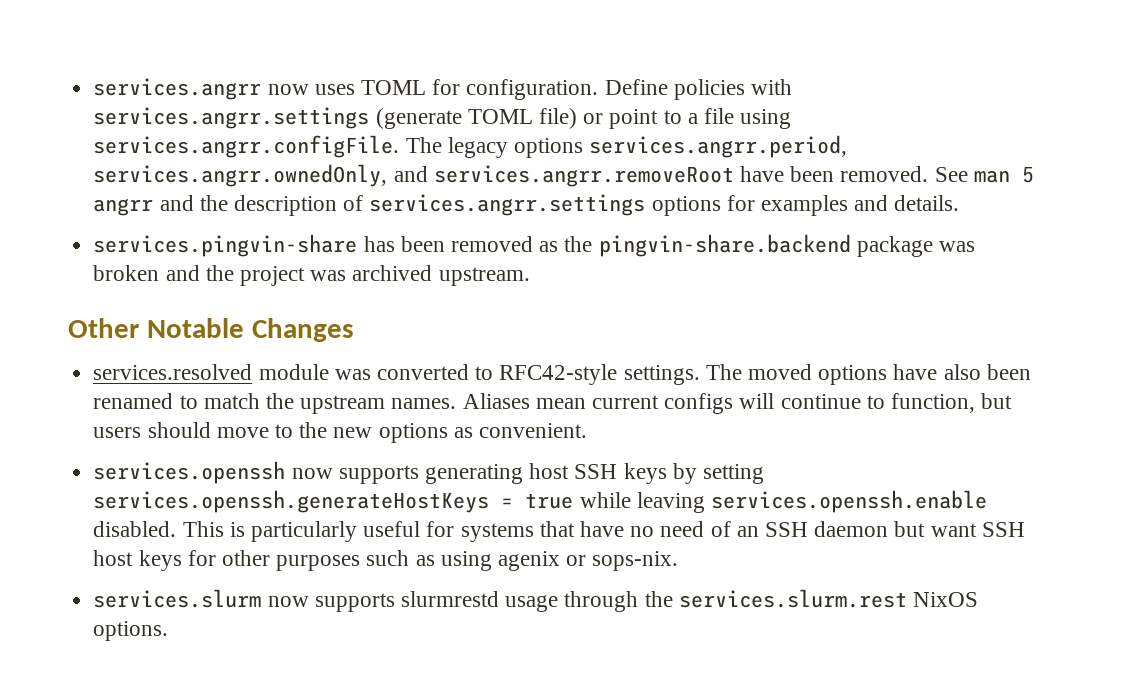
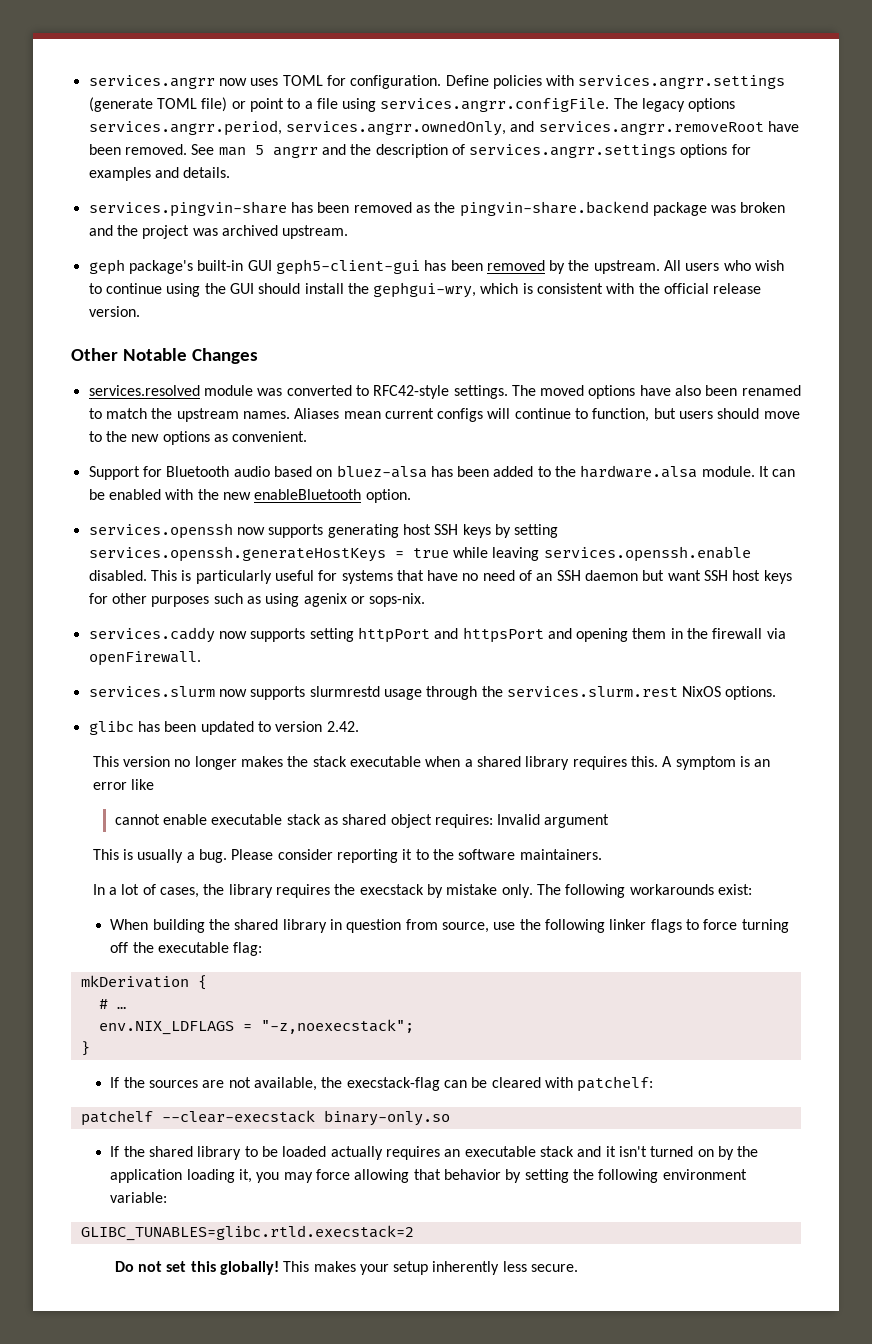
(530, 276) none -> [88,259,785,275] [88,282,762,298] [88,306,140,317] // geph package's built-in GUI geph5-client-gui has been removed by the upstream. All users who wish to continue using the GUI should install the gephgui-wry, which is consistent with the official release version.
(587, 430) none -> [88,465,796,480] [88,489,411,503] // Support for Bluetooth audio based on bluez-alsa has been added to the hardware.alsa module. It can be enabled with the new enableBluetooth option.
(679, 561) none -> [88,627,786,643] [88,651,201,666] // services.caddy now supports setting httpPort and httpsPort and opening them in the firewall via openFirewall.
(169, 631) none -> [88,720,359,735] [92,756,771,770] [92,779,155,790] [114,814,610,828] [92,849,602,863] [92,884,752,898] [110,919,789,933] [110,942,263,956] [80,975,207,990] [98,999,126,1009] [98,1019,414,1035] [80,1041,90,1056] [110,1076,654,1092] [80,1110,450,1126] [110,1146,759,1160] [110,1169,747,1183] [110,1192,168,1203] [80,1225,414,1241] [114,1261,579,1275] // glibc has been updated to version 2.42. // This version no longer makes the stack executable when a shared library requires this. A symptom is an error like // cannot enable executable stack as shared object requires: Invalid argument // This is usually a bug. Please consider reporting it to the software maintainers. // In a lot of cases, the library requires the execstack by mistake only. The following workarounds exist: // When building the shared library in question from source, use the following linker flags to force turning off the executable flag: // mkDerivation { // # … // env.NIX_LDFLAGS = "-z,noexecstack"; // } // If the sources are not available, the execstack-flag can be cleared with patchelf: // patchelf --clear-execstack binary-only.so // If the shared library to be loaded actually requires an executable stack and it isn't turned on by the application loading it, you may force allowing that behavior by setting the following environment variable: // GLIBC_TUNABLES=glibc.rtld.execstack=2 // Do not set this globally! This makes your setup inherently less secure.

